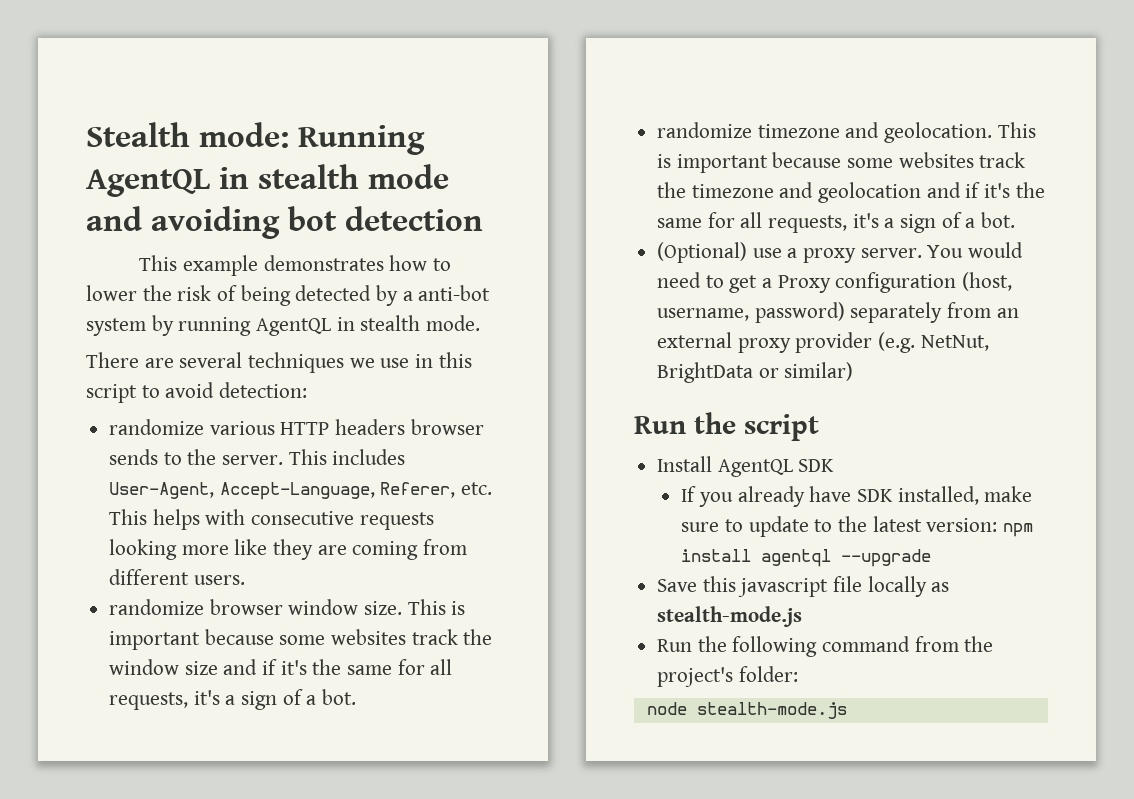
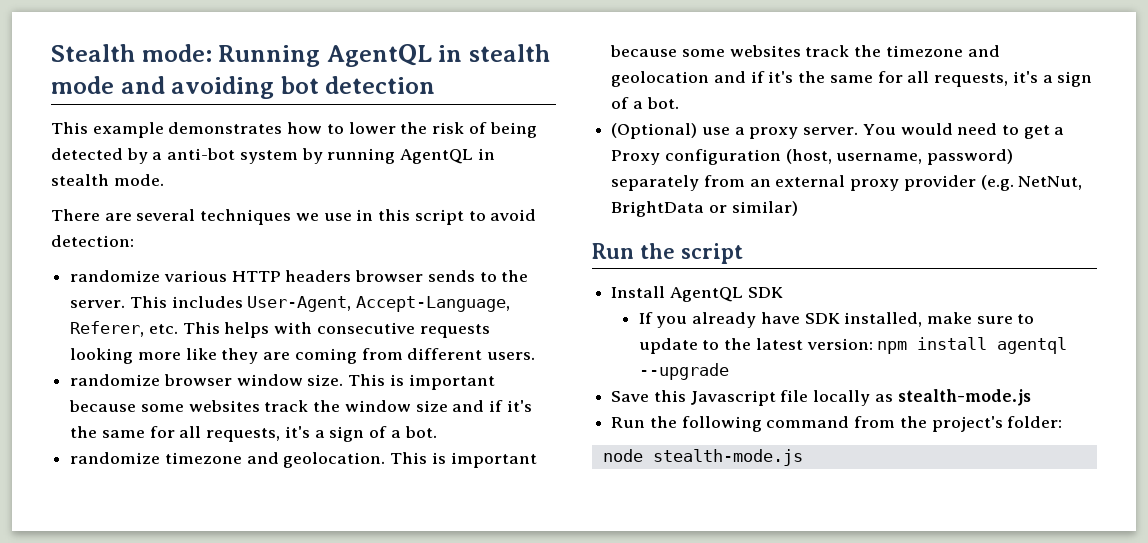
[738,578,829,597] javascript -> [690,390,776,406] Javascript

